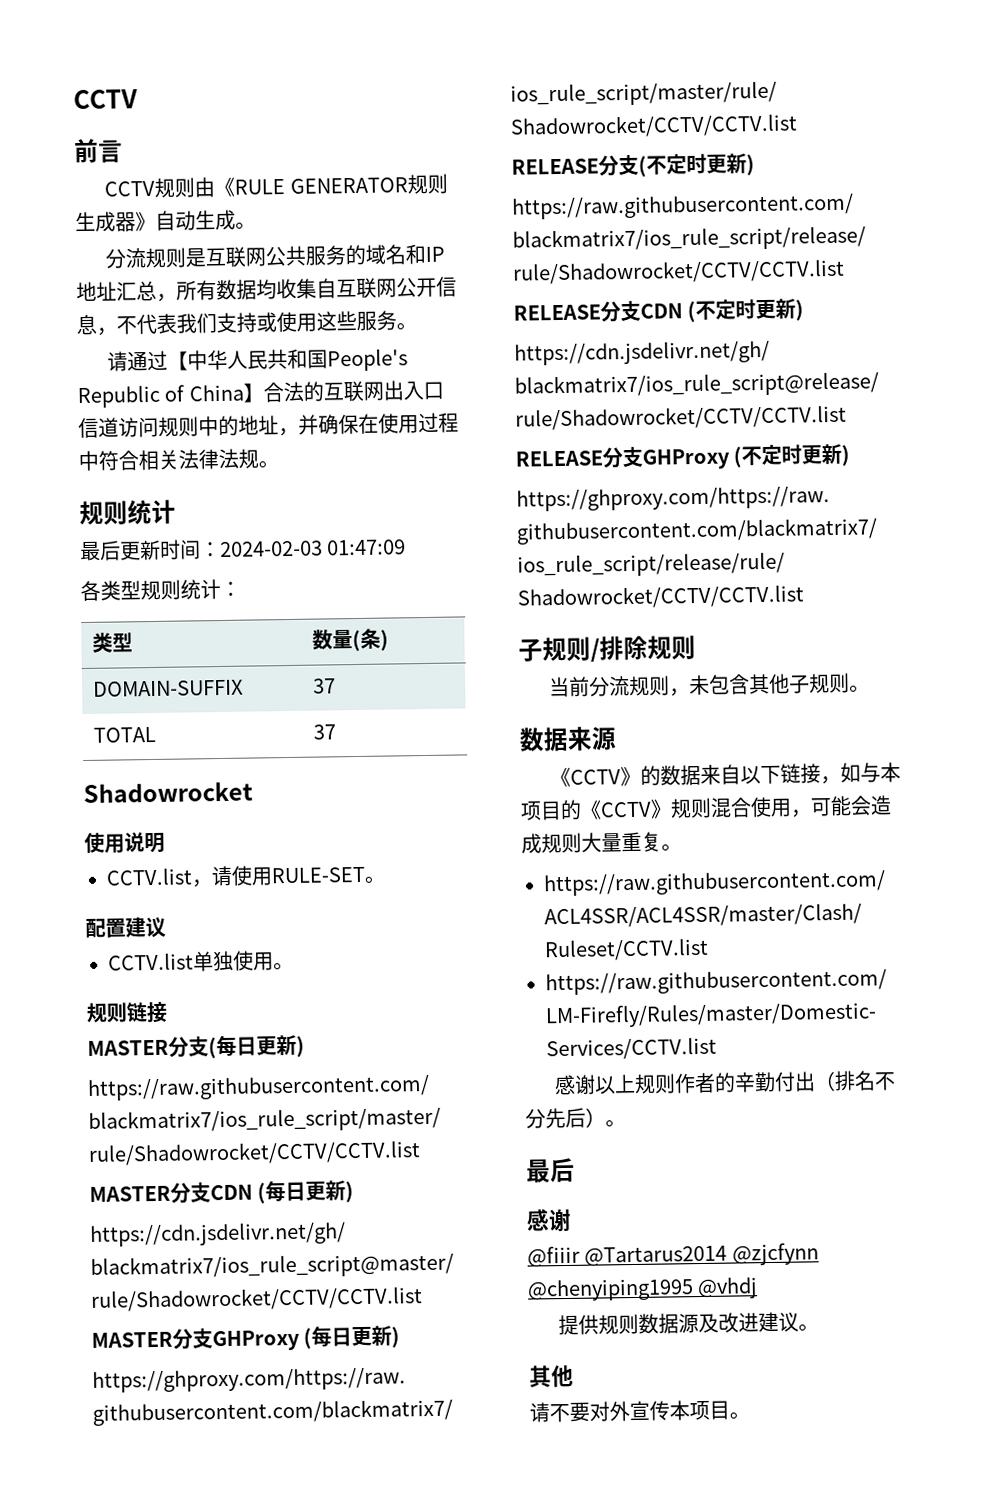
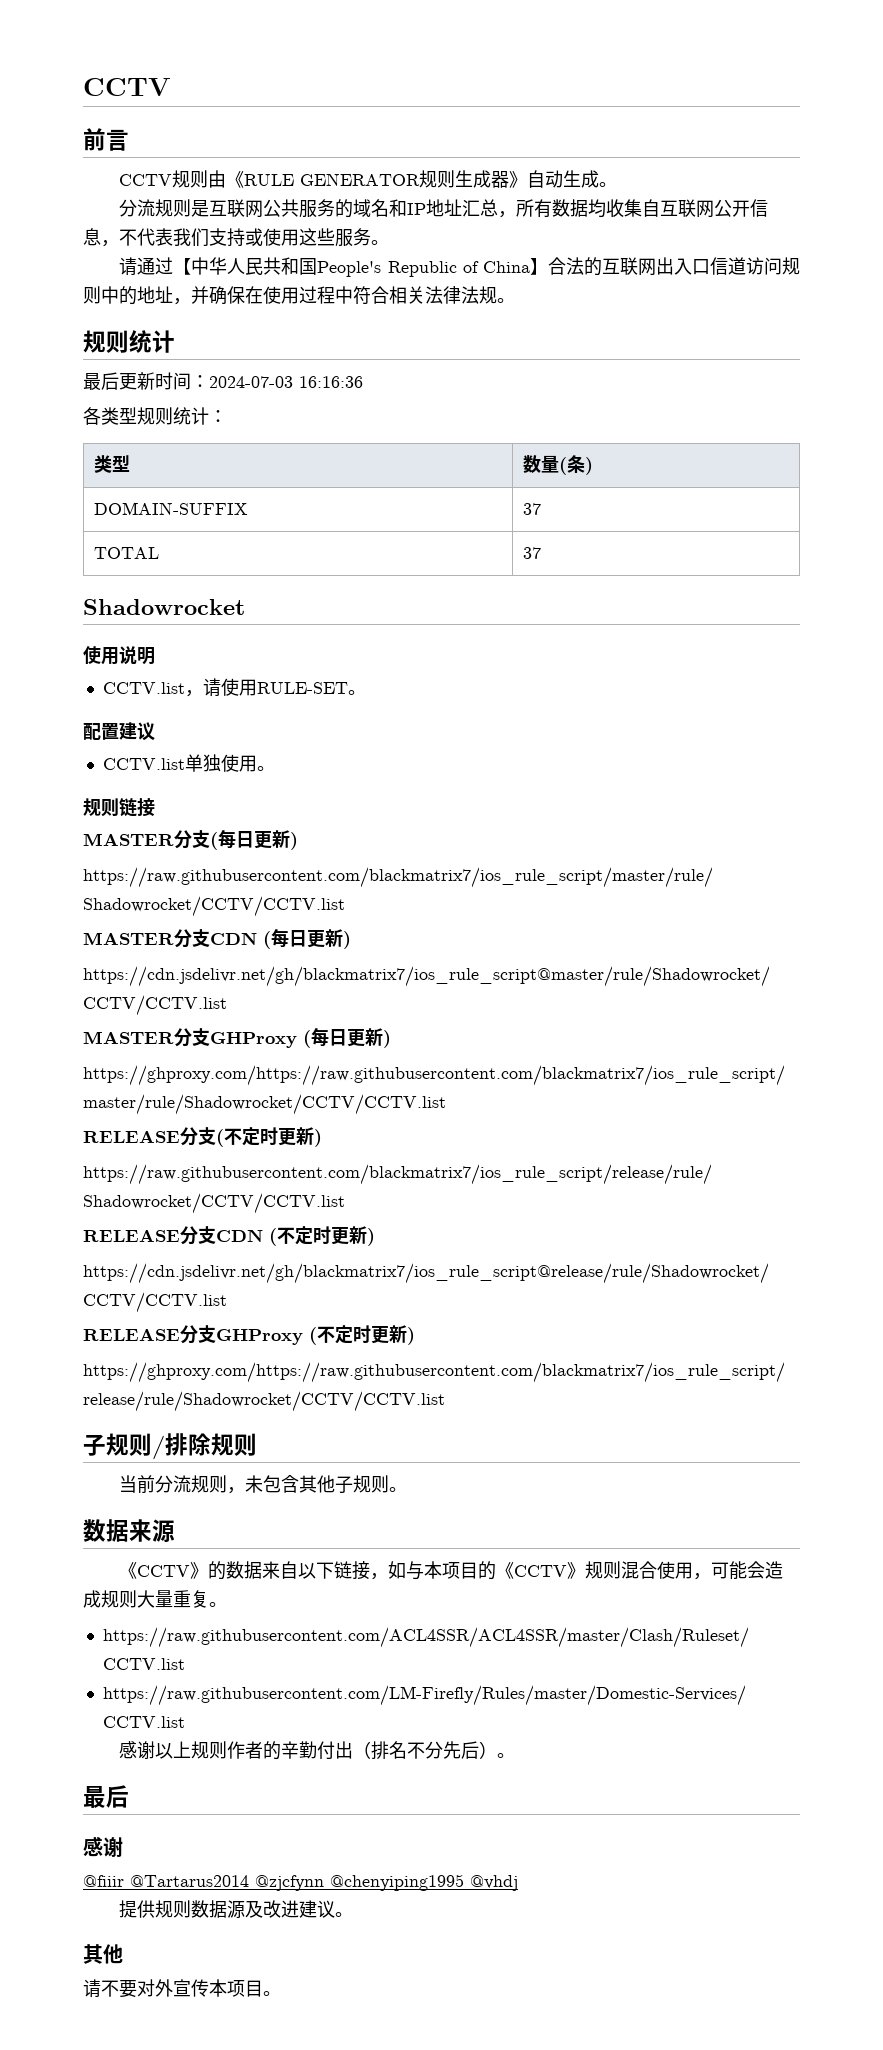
[220,539,407,557] 2024-02-03 01:47:09 -> [209,376,363,388] 2024-07-03 16:16:36

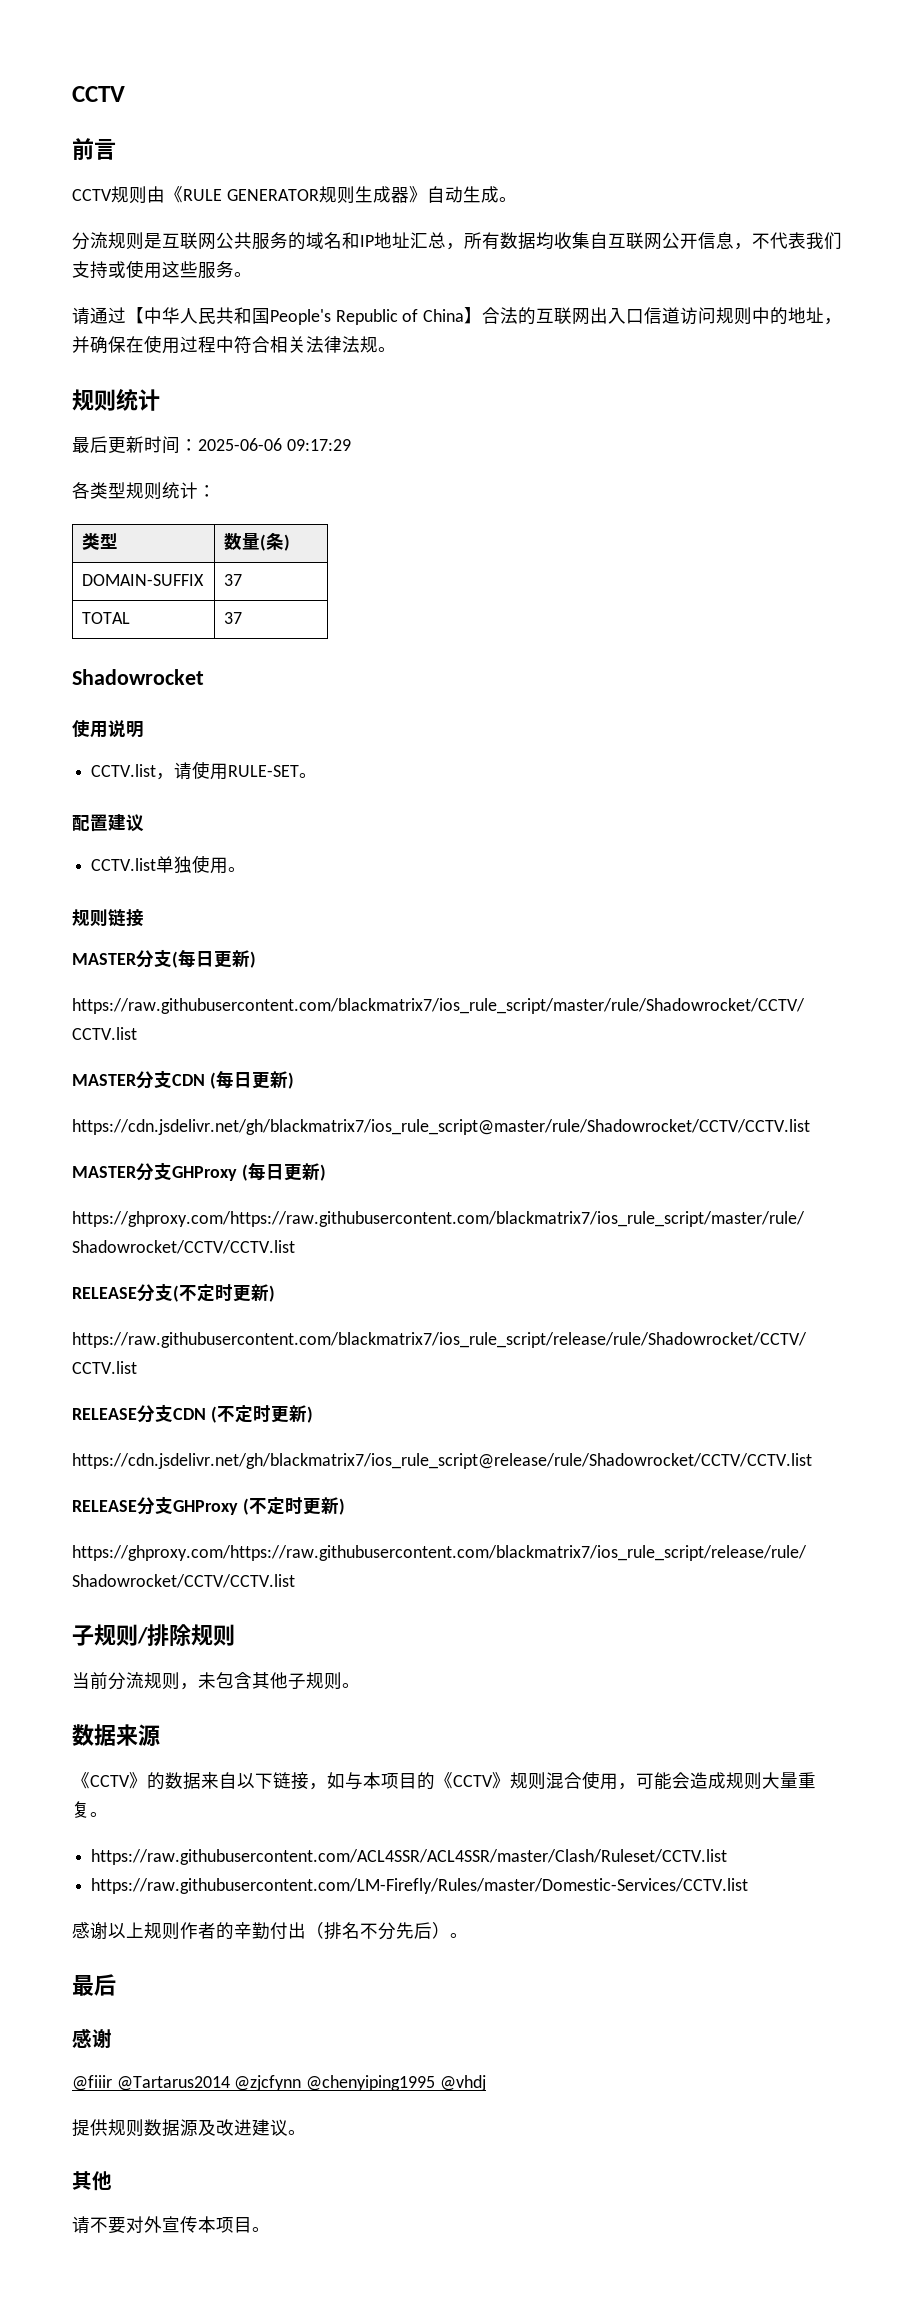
[209,376,363,388] 2024-07-03 16:16:36 -> [198,438,351,451] 2025-06-06 09:17:29

